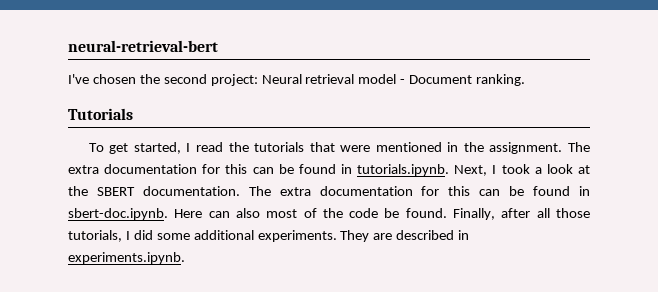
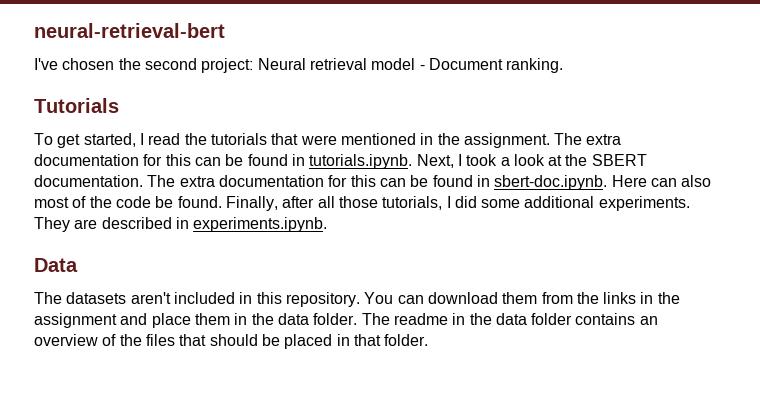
(185, 258) none -> [34,258,78,272] [34,292,680,307] [34,313,658,328] [34,334,429,349] // Data // The datasets aren't included in this repository. You can download them from the links in the assignment and place them in the data folder. The readme in the data folder contains an overview of the files that should be placed in that folder.

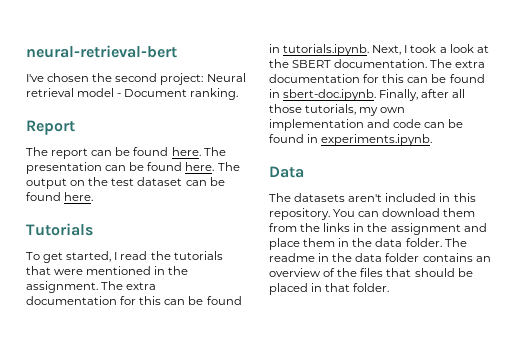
(564, 65) none -> [26,120,75,135] [26,147,226,159] [26,162,240,174] [26,177,225,189] [26,192,94,201] // Report // The report can be found here. The presentation can be found here. The output on the test dataset can be found here.
[611,175,712,187] [34,196,222,208] Here can also most of the code be found. -> (377, 95) none
[446,196,690,211] [34,217,172,232] I did some additional experiments. They are described -> [359,107,406,116] [269,119,464,131] [269,134,304,143] my own implementation and code can be found

